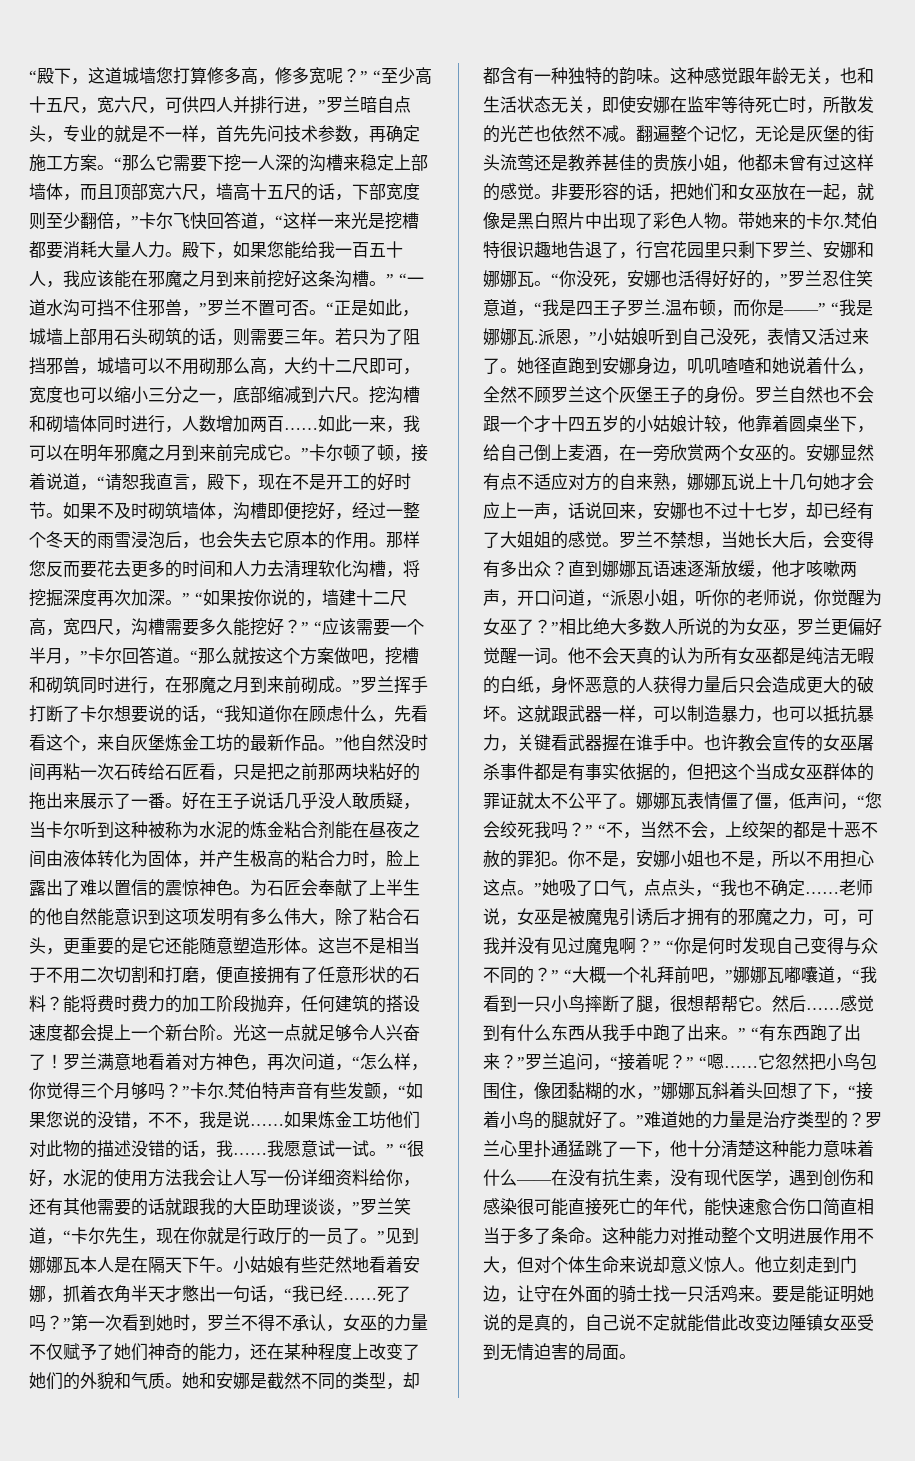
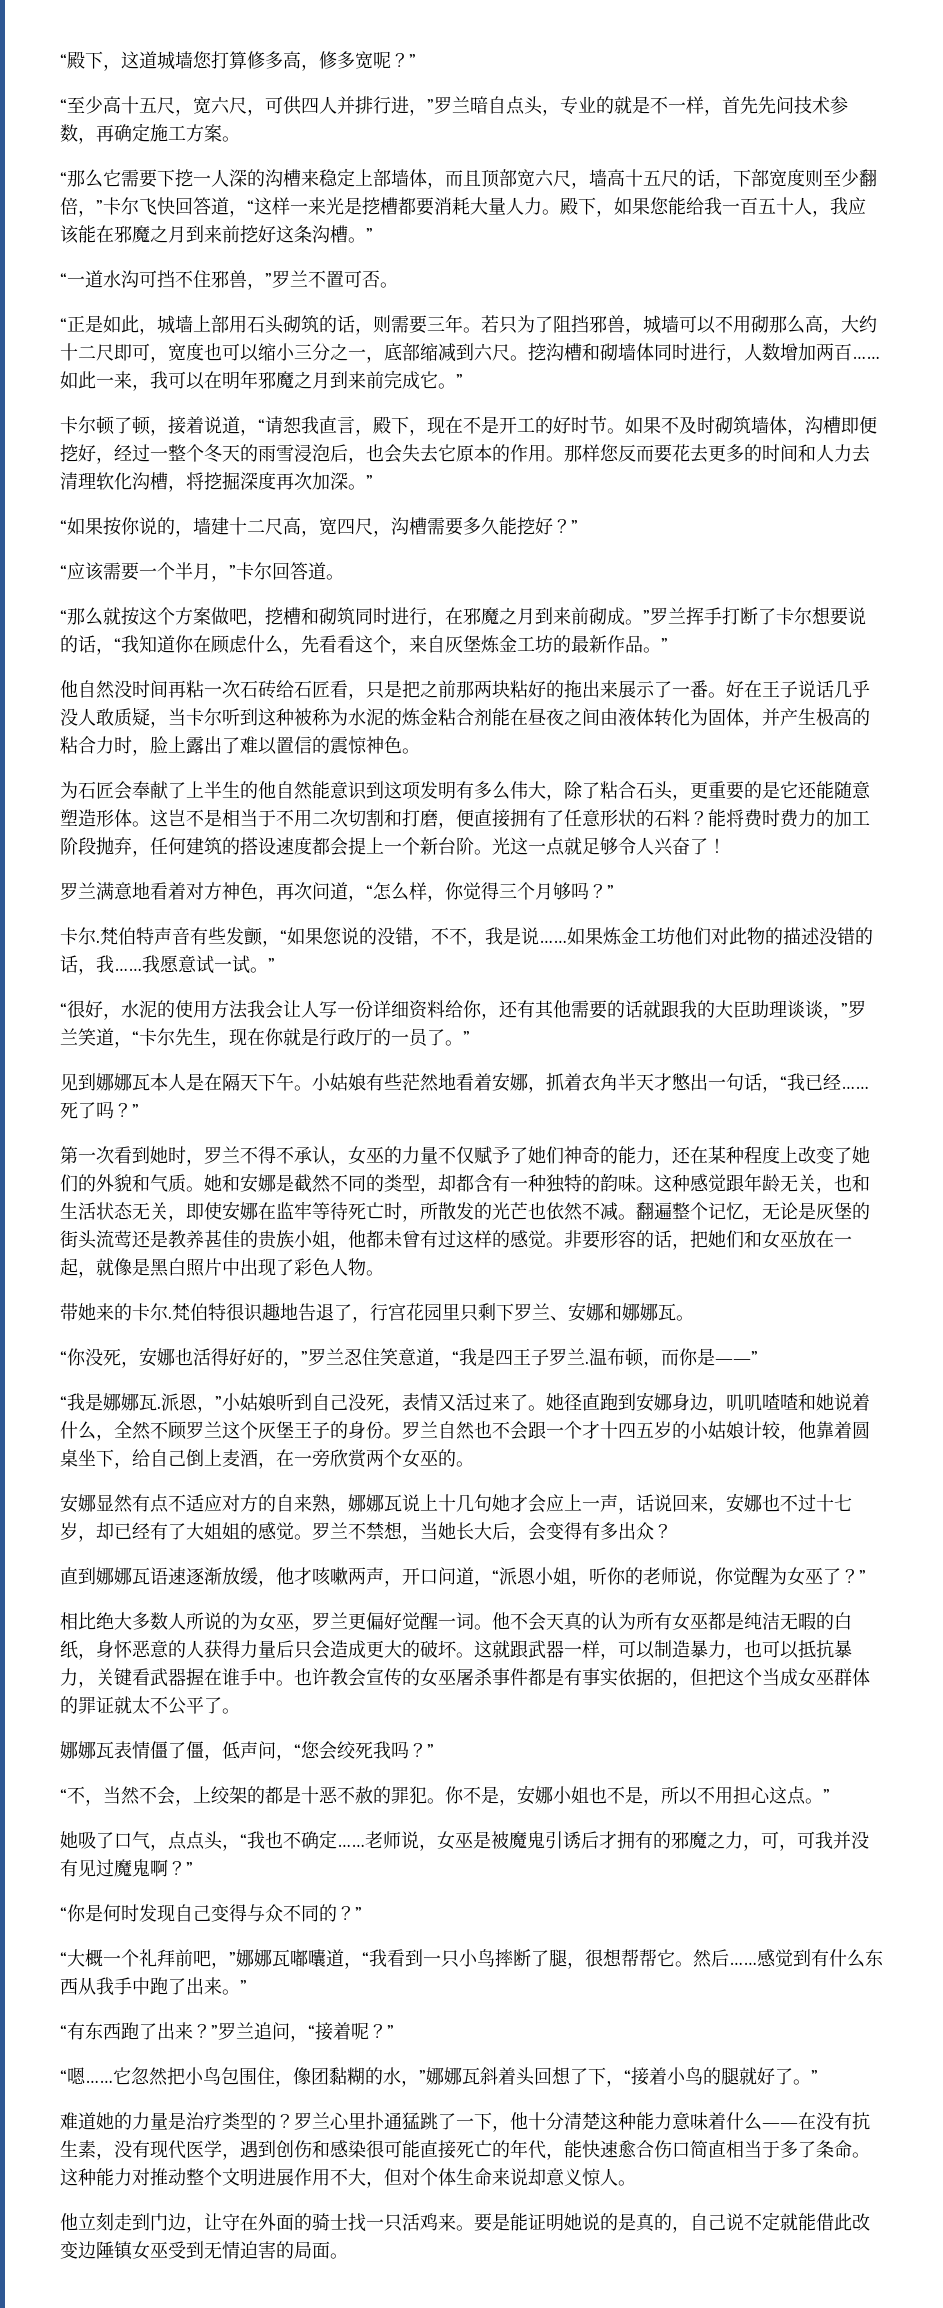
(368, 76) none -> (416, 60) //
(114, 167) none -> (240, 139) //
(394, 279) none -> (373, 234) //
(326, 312) none -> (398, 285) //
(309, 453) none -> (463, 380) //
(190, 598) none -> (373, 481) //
(309, 627) none -> (578, 526) //
(190, 660) none -> (344, 577) //
(343, 743) none -> (668, 644) //
(250, 892) none -> (420, 751) //
(63, 1061) none -> (726, 845) //
(190, 1091) none -> (614, 891) //
(394, 1149) none -> (275, 964) //
(385, 1236) none -> (470, 1037) //
(71, 1323) none -> (139, 1110) //
(738, 225) none -> (384, 1273) //
(551, 283) none -> (694, 1318) //
(826, 308) none -> (758, 1357) //
(806, 457) none -> (474, 1464) //
(568, 568) none -> (672, 1531) //
(559, 627) none -> (866, 1576) //
(636, 805) none -> (240, 1711) //
(593, 830) none -> (434, 1750) //
(542, 888) none -> (830, 1795) //
(661, 946) none -> (193, 1868) //
(559, 975) none -> (362, 1913) //
(746, 1033) none -> (247, 1986) //
(694, 1062) none -> (394, 2031) //
(644, 1120) none -> (818, 2076) //
(755, 1269) none -> (636, 2183) //

